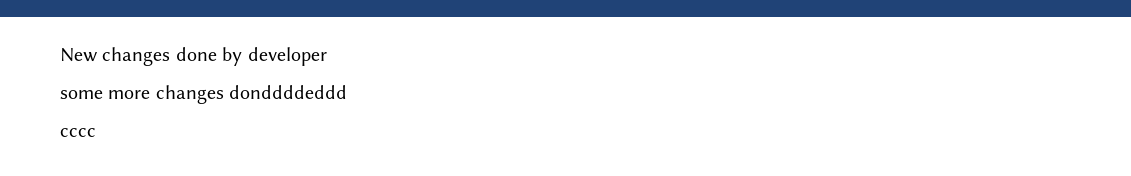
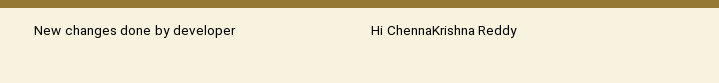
[60,85,348,104] [60,128,96,137] some more changes donddddeddd // cccc -> [371,25,518,38] Hi ChennaKrishna Reddy

